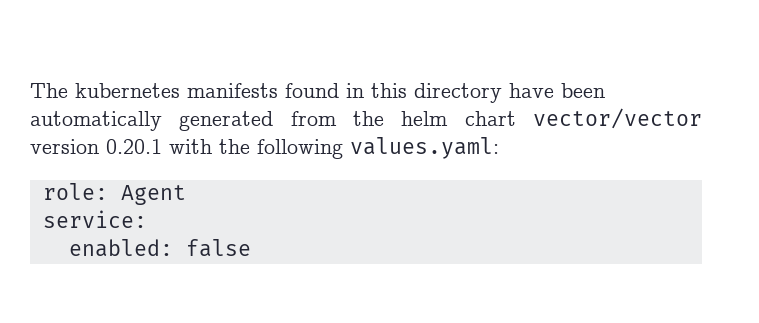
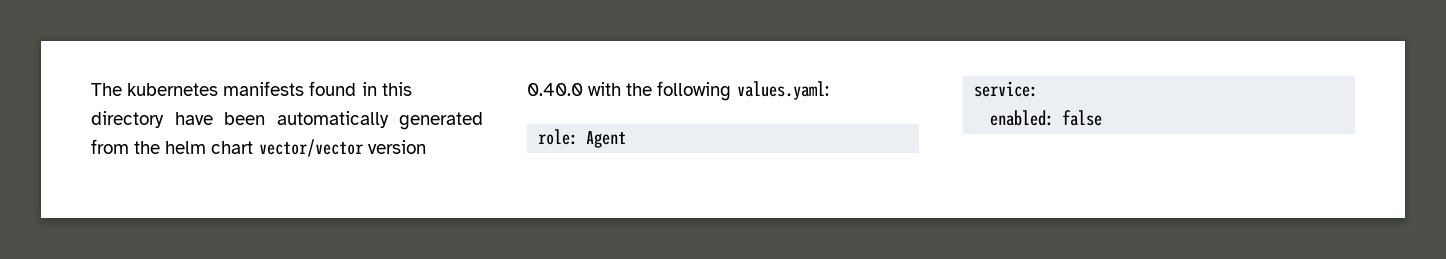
[106,139,162,154] 0.20.1 -> [527,83,583,96] 0.40.0

